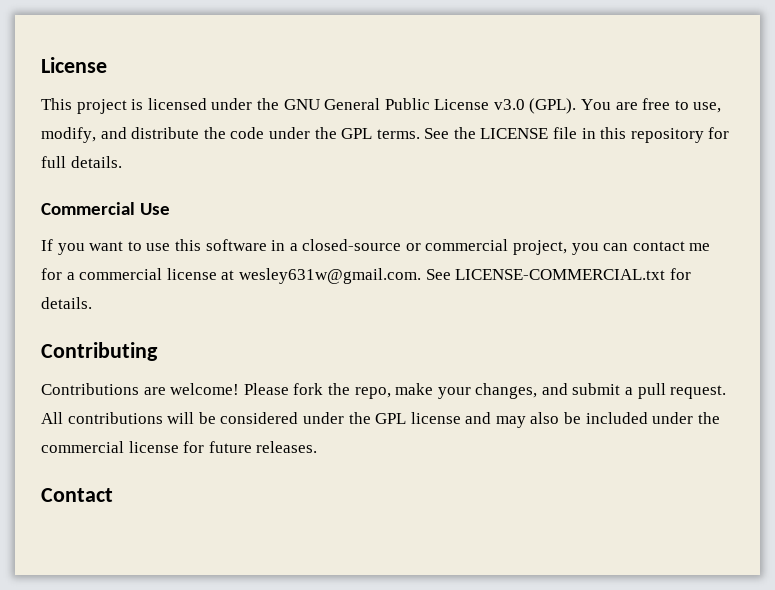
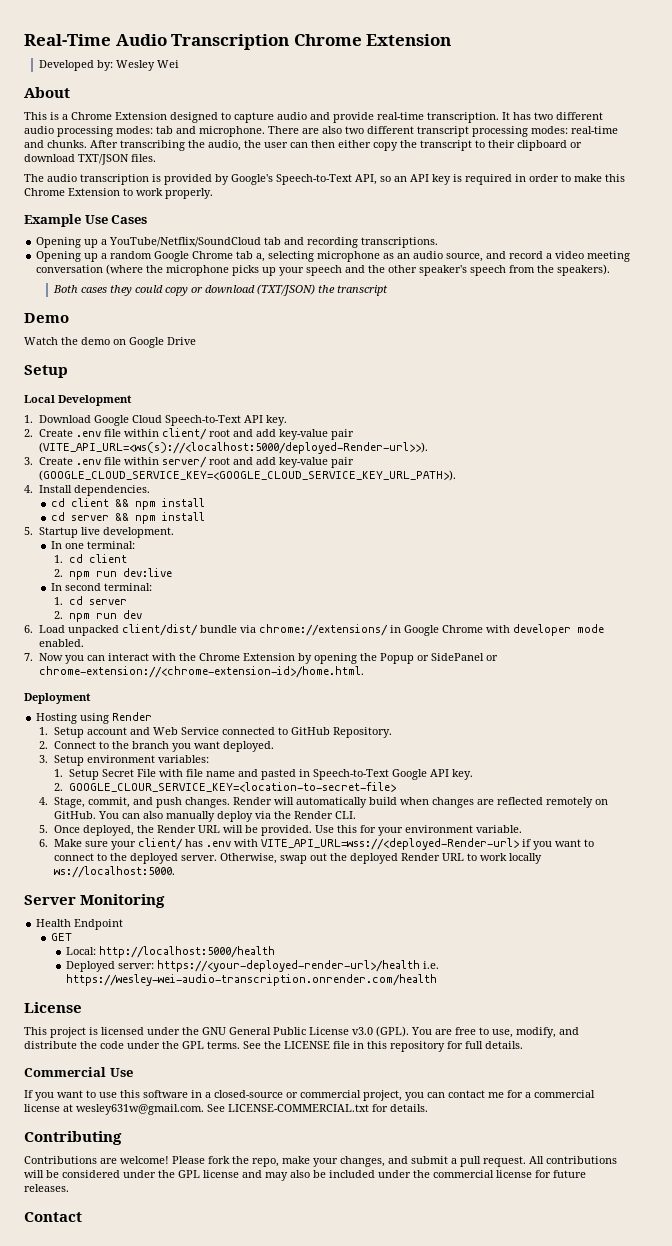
(41, 65) none -> [24,34,452,50] [39,60,180,71] [24,87,70,98] [24,112,603,123] [24,126,618,137] [24,140,582,151] [24,154,156,165] [24,174,625,185] [24,188,213,199] [24,214,148,227] [36,237,439,248] [36,251,631,262] [36,264,611,276] [53,284,389,296] [24,313,69,323] [24,337,196,348] [24,365,68,378] [24,395,132,406] [24,415,288,426] [24,428,355,440] [39,442,429,454] [24,456,355,468] [39,470,457,481] [24,485,151,496] [51,498,206,510] [51,512,206,524] [24,527,175,538] [51,541,136,549] [54,554,128,563] [54,568,173,580] [51,583,153,591] [54,596,128,605] [54,610,143,622] [24,624,605,636] [39,639,85,647] [24,653,499,664] [39,666,365,678] [24,693,91,704] [36,712,153,724] [39,727,393,738] [39,741,275,752] [39,755,210,766] [54,769,474,780] [54,782,397,792] [39,797,609,808] [54,811,357,822] [39,825,523,836] [39,838,595,850] [54,853,543,864] [54,866,176,878] [24,894,166,908] [36,919,124,930] [51,933,73,941] [66,946,276,958] [66,960,440,972] [66,974,438,986] Real-Time Audio Transcription Chrome Extension // Developed by: Wesley Wei // About // This is a Chrome Extension designed to capture audio and provide real-time transcription. It has two different audio processing modes: tab and microphone. There are also two different transcript processing modes: real-time and chunks. After transcribing the audio, the user can then either copy the transcript to their clipboard or download TXT/JSON files. // The audio transcription is provided by Google's Speech-to-Text API, so an API key is required in order to make this Chrome Extension to work properly. // Example Use Cases // Opening up a YouTube/Netflix/SoundCloud tab and recording transcriptions. // Opening up a random Google Chrome tab a, selecting microphone as an audio source, and record a video meeting conversation (where the microphone picks up your speech and the other speaker's speech from the speakers). // Both cases they could copy or download (TXT/JSON) the transcript // Demo // Watch the demo on Google Drive // Setup // Local Development // 1. Download Google Cloud Speech-to-Text API key. // 2. Create .env file within client/ root and add key-value pair (VITE_API_URL=<ws(s)://<localhost:5000/deployed-Render-url>>). // 3. Create .env file within server/ root and add key-value pair (GOOGLE_CLOUD_SERVICE_KEY=<GOOGLE_CLOUD_SERVICE_KEY_URL_PATH>). // 4. Install dependencies. // cd client && npm install // cd server && npm install // 5. Startup live development. // In one terminal: // 1. cd client // 2. npm run dev:live // In second terminal: // 1. cd server // 2. npm run dev // 6. Load unpacked client/dist/ bundle via chrome://extensions/ in Google Chrome with developer mode enabled. // 7. Now you can interact with the Chrome Extension by opening the Popup or SidePanel or chrome-extension://<chrome-extension-id>/home.html. // Deployment // Hosting using Render // 1. Setup account and Web Service connected to GitHub Repository. // 2. Connect to the branch you want deployed. // 3. Setup environment variables: // 1. Setup Secret File with file name and pasted in Speech-to-Text Google API key. // 2. GOOGLE_CLOUR_SERVICE_KEY=<location-to-secret-file> // 4. Stage, commit, and push changes. Render will automatically build when changes are reflected remotely on GitHub. You can also manually deploy via the Render CLI. // 5. Once deployed, the Render URL will be provided. Use this for your environment variable. // 6. Make sure your client/ has .env with VITE_API_URL=wss://<deployed-Render-url> if you want to connect to the deployed server. Otherwise, swap out the deployed Render URL to work locally ws://localhost:5000. // Server Monitoring // Health Endpoint // GET // Local: http://localhost:5000/health // Deployed server: https://<your-deployed-render-url>/health i.e. https://wesley-wei-audio-transcription.onrender.com/health //

